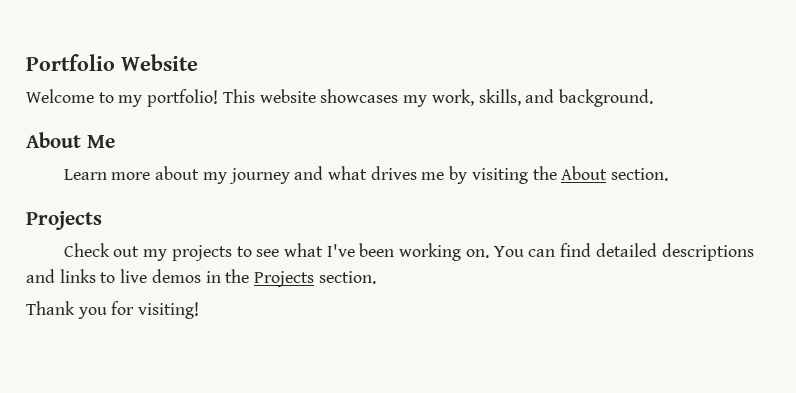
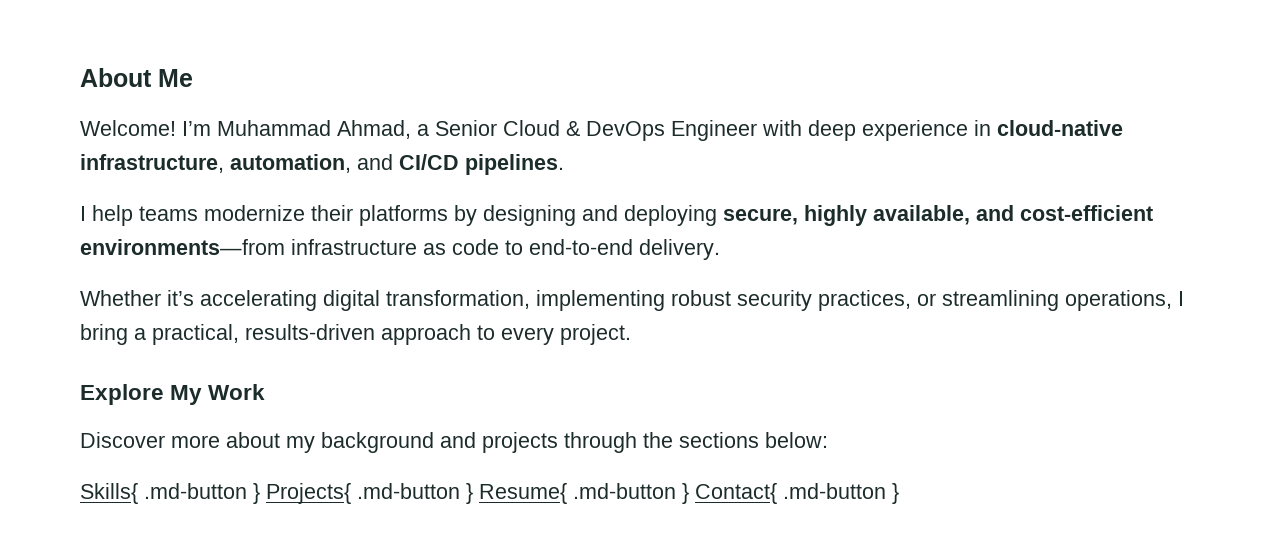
[26,54,198,71] [26,89,653,107] [26,132,115,148] [63,166,669,184] [26,211,102,230] [63,243,754,261] [26,269,376,287] [26,301,200,319] Portfolio Website // Welcome to my portfolio! This website showcases my work, skills, and background. // About Me // Learn more about my journey and what drives me by visiting the About section. // Projects // Check out my projects to see what I've been working on. You can find detailed descriptions and links to live demos in the Projects section. // Thank you for visiting! -> [80,68,193,87] [80,120,1123,141] [80,154,564,175] [80,205,1153,226] [80,239,720,260] [80,290,1184,311] [80,324,631,345] [80,384,266,405] [80,432,828,453] [80,483,899,504] About Me // Welcome! I’m Muhammad Ahmad, a Senior Cloud & DevOps Engineer with deep experience in cloud-native infrastructure, automation, and CI/CD pipelines. // I help teams modernize their platforms by designing and deploying secure, highly available, and cost-efficient environments—from infrastructure as code to end-to-end delivery. // Whether it’s accelerating digital transformation, implementing robust security practices, or streamlining operations, I bring a practical, results-driven approach to every project. // Explore My Work // Discover more about my background and projects through the sections below: // Skills{ .md-button } Projects{ .md-button } Resume{ .md-button } Contact{ .md-button }

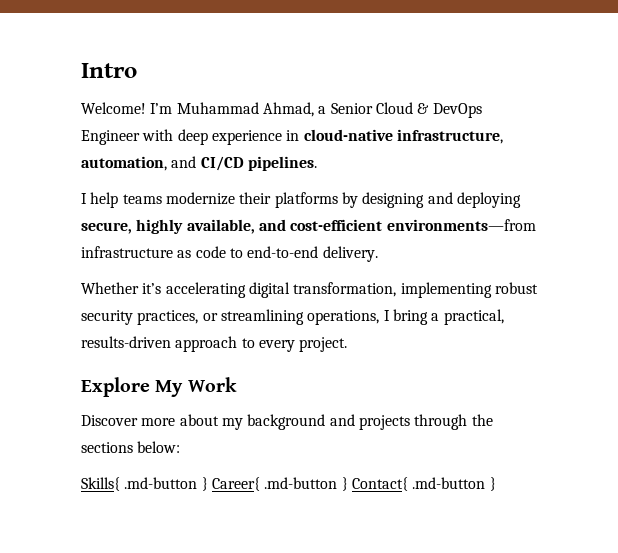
[80,68,193,87] About Me -> [81,63,137,78] Intro
[266,483,567,504] Projects{ .md-button } Resume{ -> [211,477,260,491] Career{

